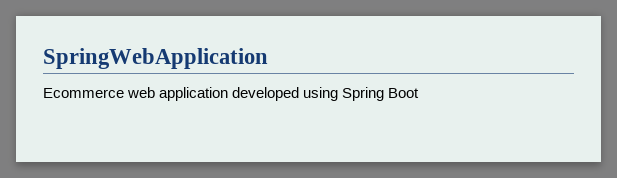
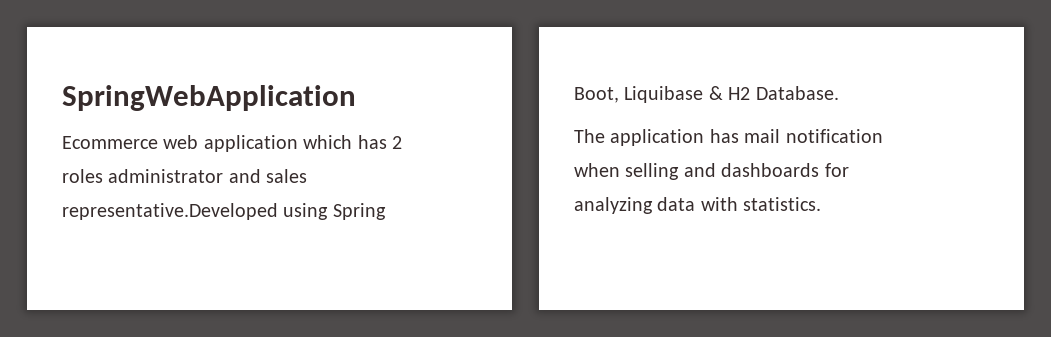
[232,87,420,101] developed using Spring Boot -> [303,135,402,149] [62,169,308,183] [62,203,386,220] [574,86,839,103] [574,129,883,146] [574,163,849,180] [574,197,822,214] which has 2 roles administrator and sales representative.Developed using Spring Boot, Liquibase & H2 Database. // The application has mail notification when selling and dashboards for analyzing data with statistics.

